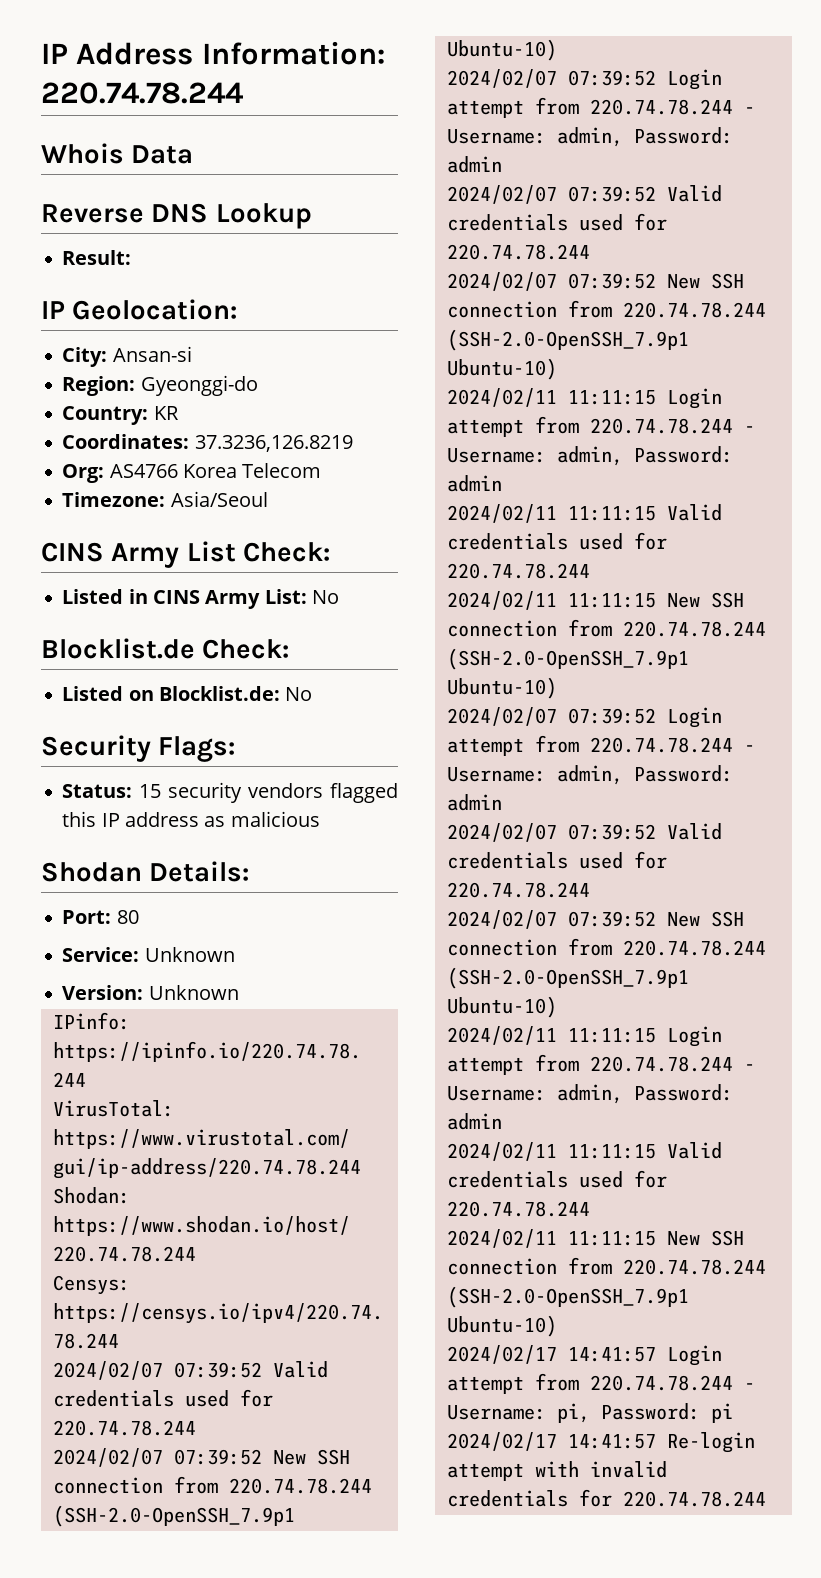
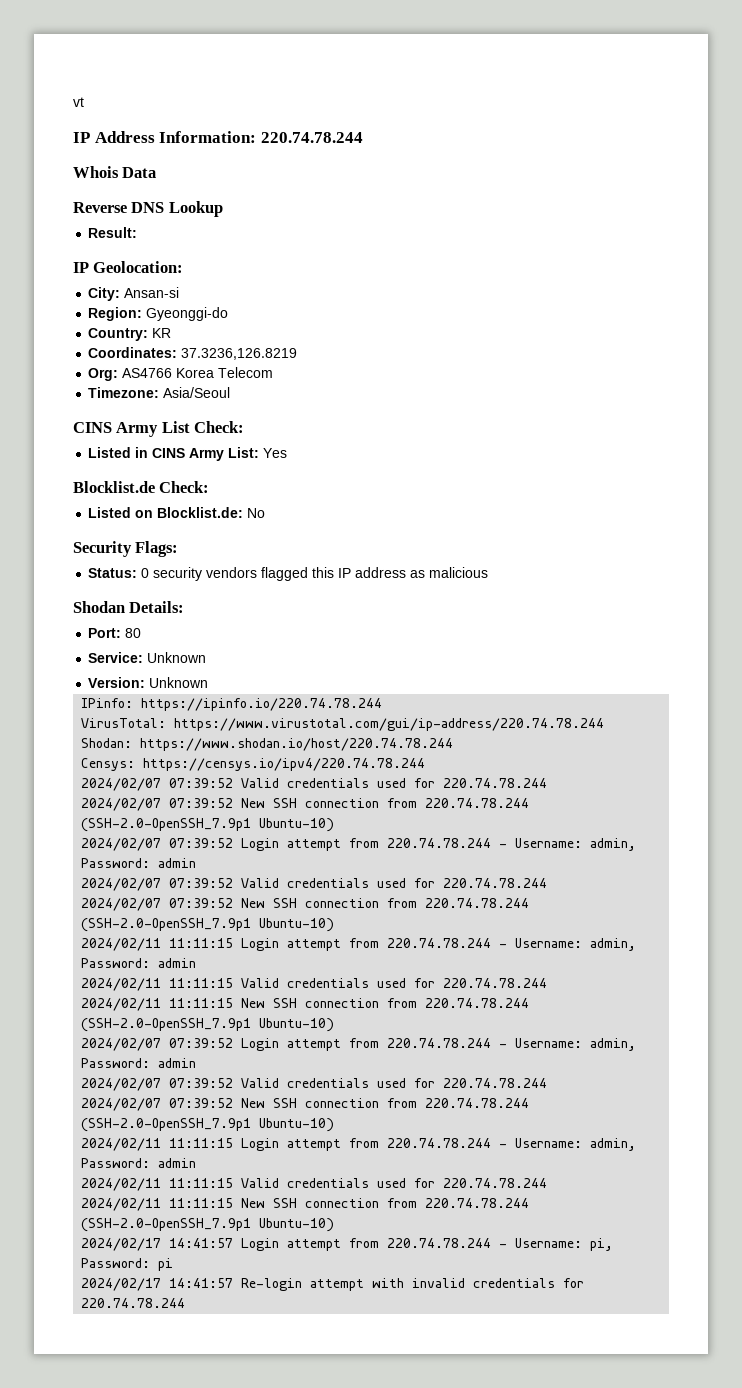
(41, 53) none -> [73,97,84,107] vt //
[311,590,339,604] No -> [263,448,288,458] Yes
[139,784,162,798] 15 -> [141,568,150,578] 0

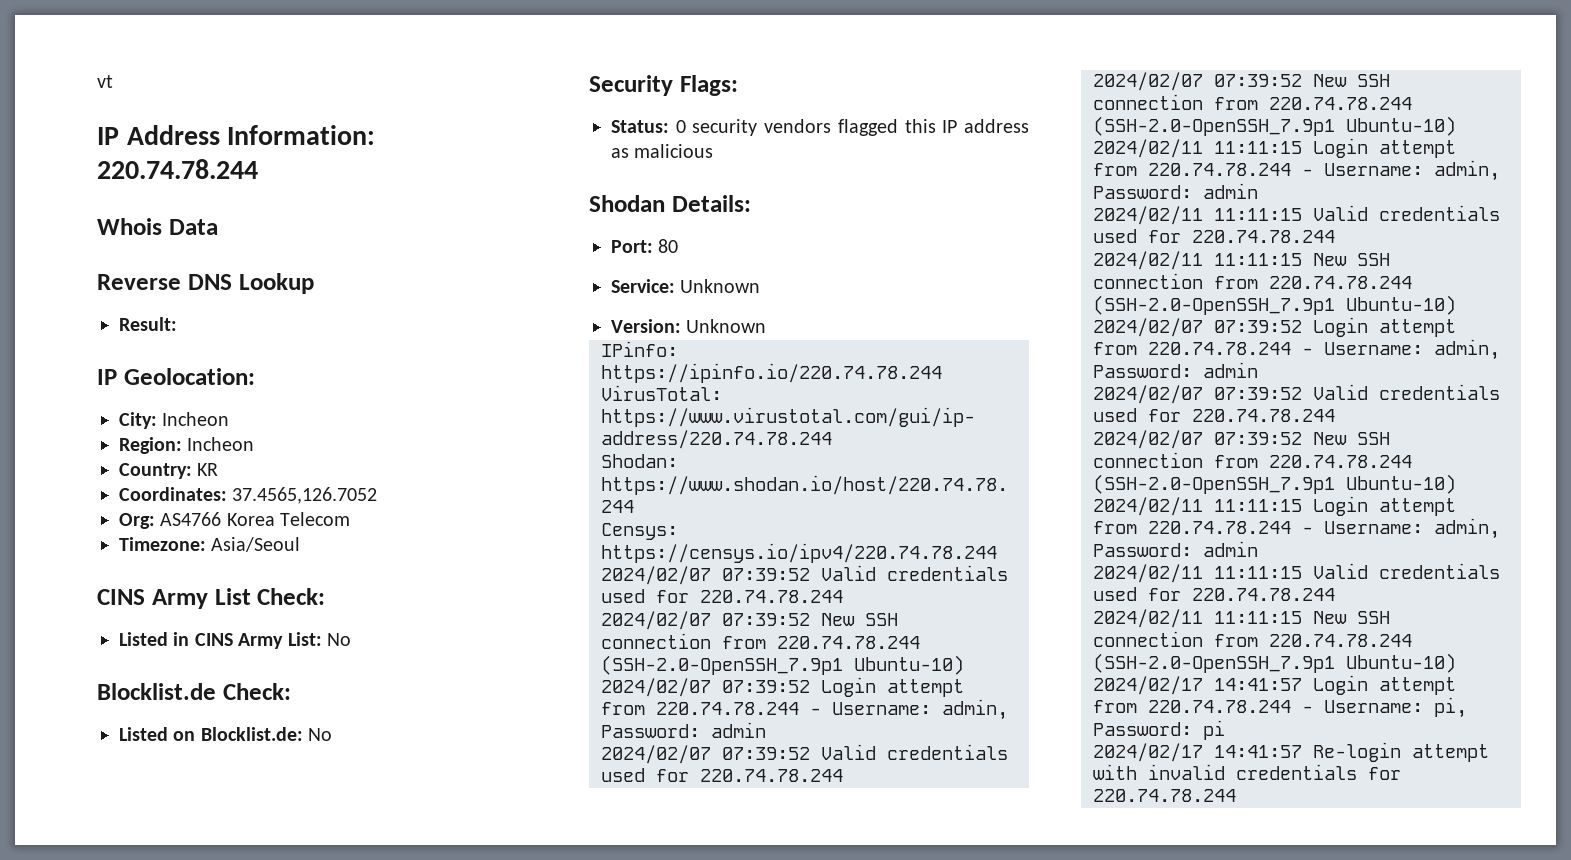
[124,287,180,298] Ansan-si -> [162,412,230,426] Incheon
[146,307,229,321] Gyeonggi-do -> [187,437,255,451] Incheon
[181,348,298,360] 37.3236,126.8219 -> [232,487,378,504] 37.4565,126.7052
[263,448,288,458] Yes -> [327,633,351,646] No

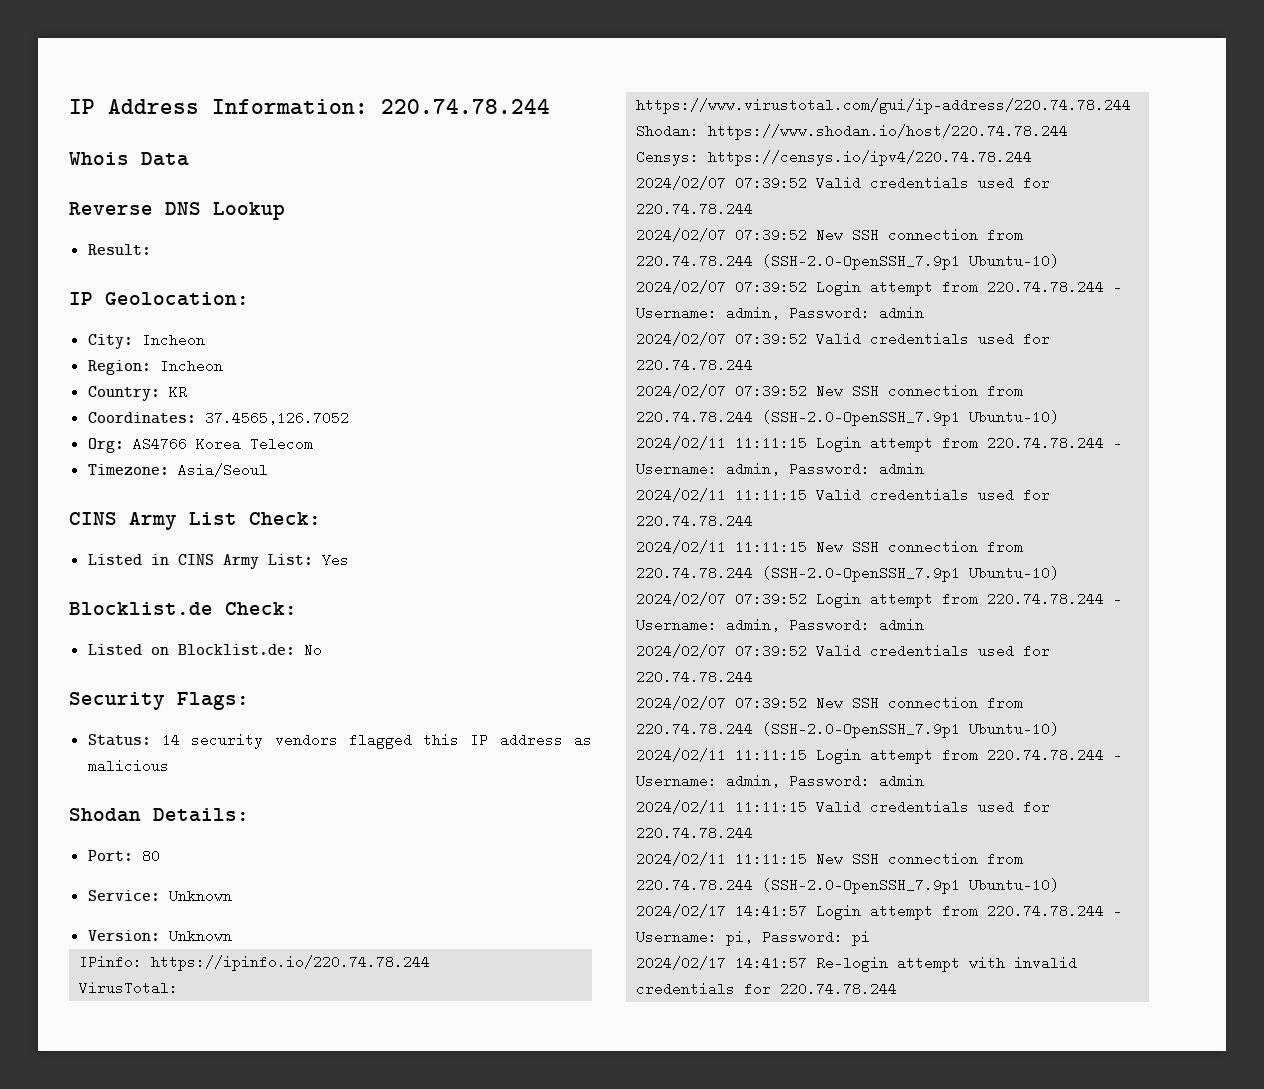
[97,75,113,88] vt // -> (69, 106) none
[327,633,351,646] No -> [321,553,349,567] Yes
[675,120,686,133] 0 -> [161,733,180,747] 14

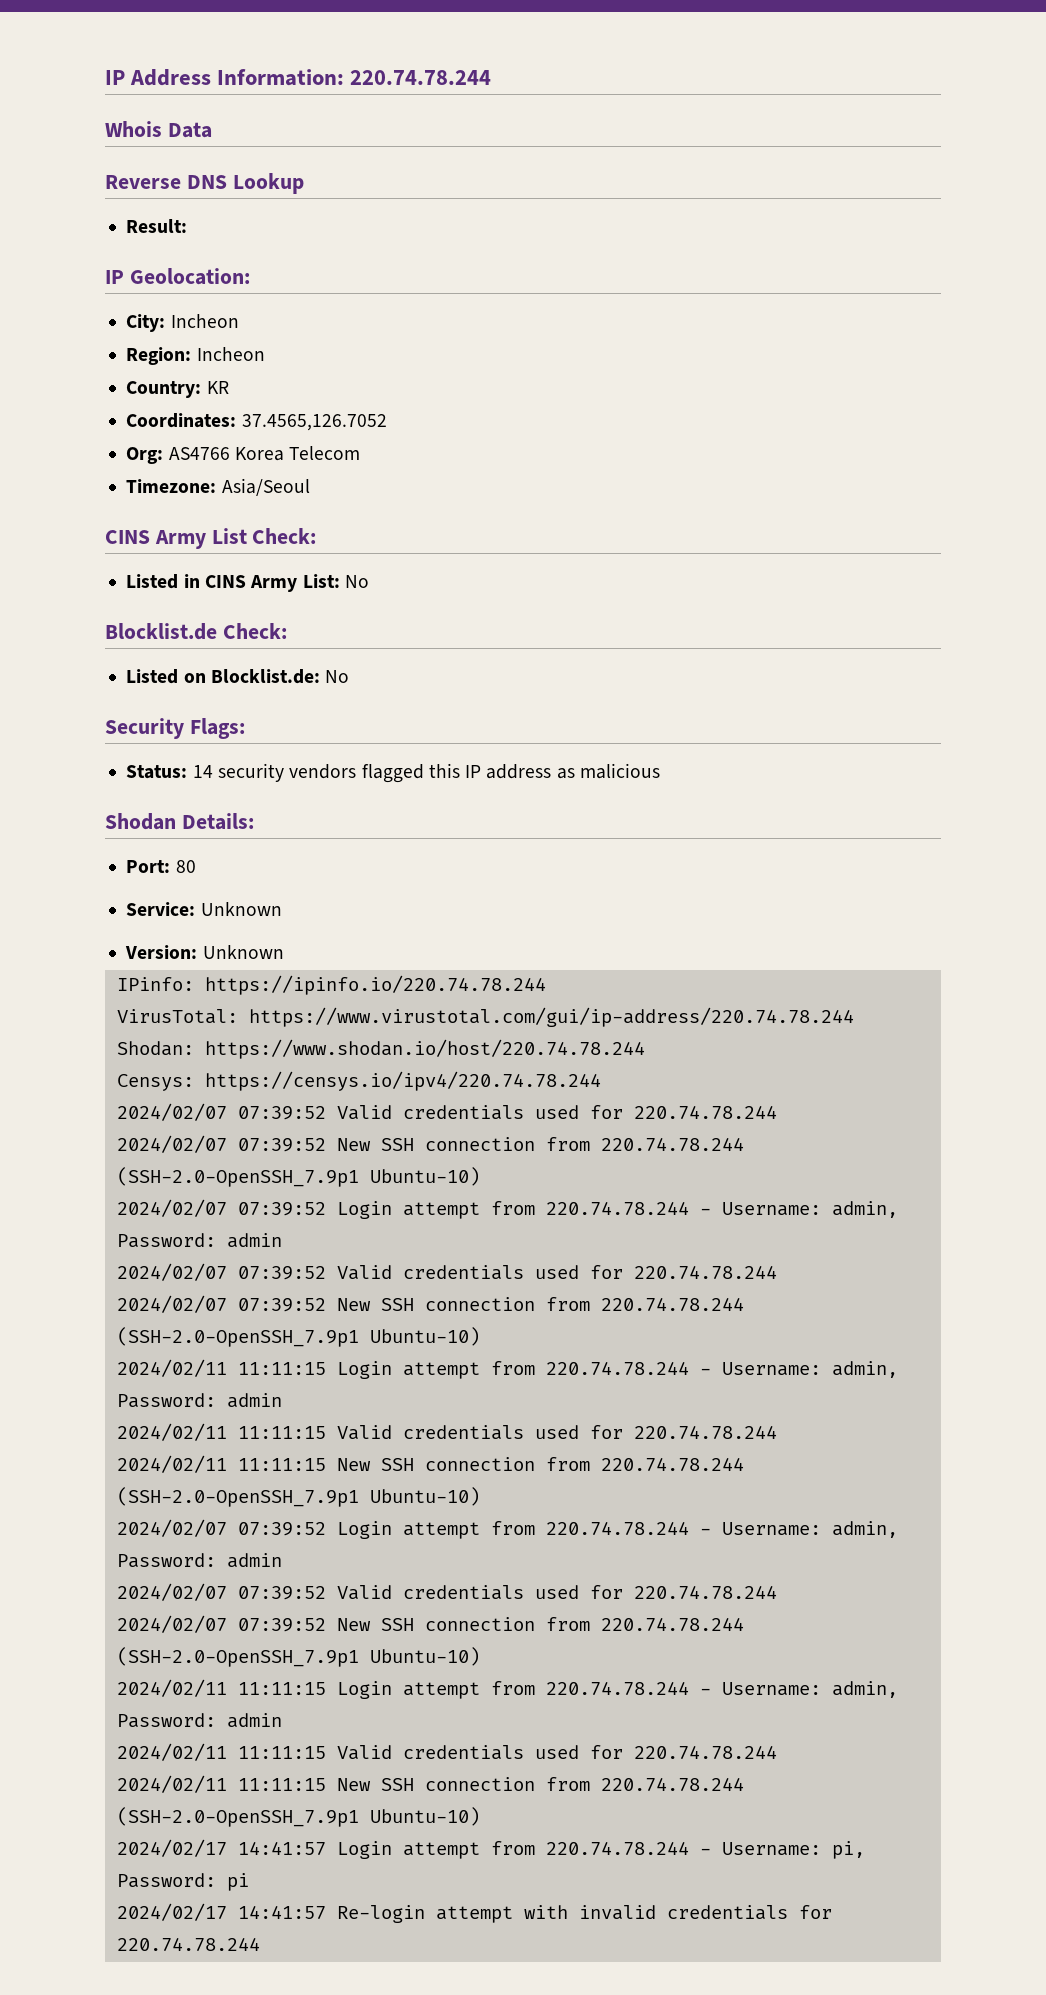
[321,553,349,567] Yes -> [344,575,369,588] No

